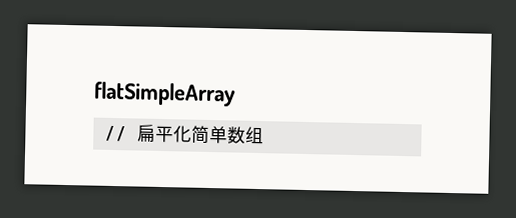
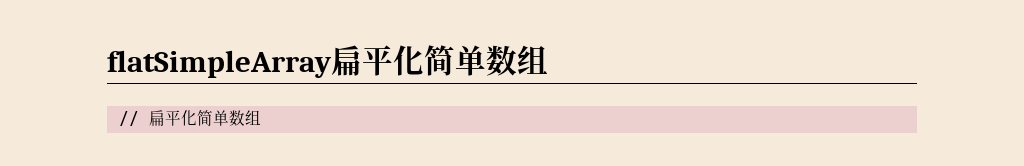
(236, 94) none -> [331,45,548,76] 扁平化简单数组

